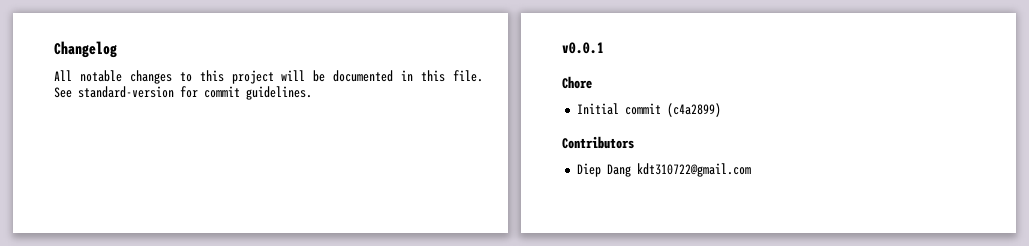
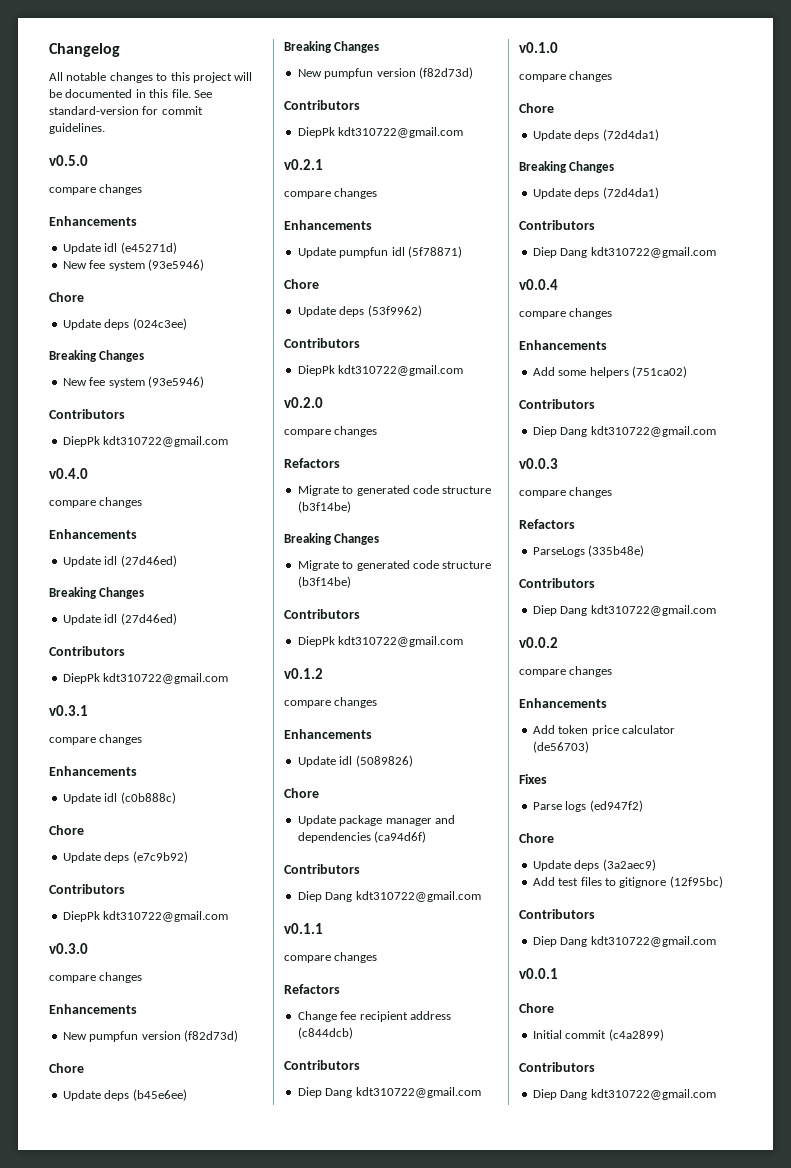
(312, 93) none -> [49,155,88,166] [49,184,143,195] [49,216,137,226] [62,242,177,254] [62,259,204,271] [49,292,84,302] [62,318,187,330] [49,350,145,362] [62,376,204,388] [49,409,125,419] [62,436,229,447] [49,468,88,479] [49,497,143,508] [49,529,137,539] [62,555,177,567] [49,587,145,599] [62,613,177,625] [49,646,125,656] [62,673,229,684] [49,705,88,716] [49,734,143,745] [49,766,137,776] [62,792,176,804] [49,825,84,835] [62,851,188,863] [49,884,125,894] [62,911,229,922] [49,943,88,954] [49,972,143,983] [49,1004,137,1014] [62,1030,238,1042] [49,1063,84,1073] [62,1089,187,1101] [284,41,380,53] [297,67,473,79] [284,100,360,110] [297,127,464,138] [284,159,323,170] [284,188,378,199] [284,220,372,230] [297,246,462,258] [284,279,319,289] [297,305,422,317] [284,338,360,348] [297,365,464,376] [284,397,323,408] [284,426,378,437] [284,458,340,468] [297,485,492,496] [297,501,351,513] [284,533,380,545] [297,560,492,571] [297,576,351,588] [284,609,360,619] [297,636,464,647] [284,668,323,679] [284,697,378,708] [284,729,372,739] [297,755,413,767] [284,788,319,798] [297,815,455,826] [297,831,427,843] [284,864,360,874] [297,891,481,902] [284,923,323,934] [284,952,378,963] [284,984,340,994] [297,1011,451,1022] [297,1027,353,1039] [284,1060,360,1070] [297,1087,481,1098] [519,42,558,53] [519,71,613,82] [519,103,554,113] [532,129,659,141] [519,161,615,173] [532,187,659,199] [519,220,595,230] [532,247,716,258] [519,279,558,290] [519,308,613,319] [519,340,607,350] [532,366,687,378] [519,399,595,409] [532,426,716,437] [519,458,558,469] [519,487,613,498] [519,519,575,529] [532,545,645,557] [519,578,595,588] [532,605,716,616] [519,637,558,648] [519,666,613,677] [519,698,607,708] [532,725,675,736] [532,741,589,753] [519,774,547,784] [532,800,643,812] [519,833,554,843] [532,859,656,871] [532,876,723,888] [519,909,595,919] [532,936,716,947] // v0.5.0 // compare changes // Enhancements // Update idl (e45271d) // New fee system (93e5946) // Chore // Update deps (024c3ee) // Breaking Changes // New fee system (93e5946) // Contributors // DiepPk kdt310722@gmail.com // v0.4.0 // compare changes // Enhancements // Update idl (27d46ed) // Breaking Changes // Update idl (27d46ed) // Contributors // DiepPk kdt310722@gmail.com // v0.3.1 // compare changes // Enhancements // Update idl (c0b888c) // Chore // Update deps (e7c9b92) // Contributors // DiepPk kdt310722@gmail.com // v0.3.0 // compare changes // Enhancements // New pumpfun version (f82d73d) // Chore // Update deps (b45e6ee) // Breaking Changes // New pumpfun version (f82d73d) // Contributors // DiepPk kdt310722@gmail.com // v0.2.1 // compare changes // Enhancements // Update pumpfun idl (5f78871) // Chore // Update deps (53f9962) // Contributors // DiepPk kdt310722@gmail.com // v0.2.0 // compare changes // Refactors // Migrate to generated code structure (b3f14be) // Breaking Changes // Migrate to generated code structure (b3f14be) // Contributors // DiepPk kdt310722@gmail.com // v0.1.2 // compare changes // Enhancements // Update idl (5089826) // Chore // Update package manager and dependencies (ca94d6f) // Contributors // Diep Dang kdt310722@gmail.com // v0.1.1 // compare changes // Refactors // Change fee recipient address (c844dcb) // Contributors // Diep Dang kdt310722@gmail.com // v0.1.0 // compare changes // Chore // Update deps (72d4da1) // Breaking Changes // Update deps (72d4da1) // Contributors // Diep Dang kdt310722@gmail.com // v0.0.4 // compare changes // Enhancements // Add some helpers (751ca02) // Contributors // Diep Dang kdt310722@gmail.com // v0.0.3 // compare changes // Refactors // ParseLogs (335b48e) // Contributors // Diep Dang kdt310722@gmail.com // v0.0.2 // compare changes // Enhancements // Add token price calculator (de56703) // Fixes // Parse logs (ed947f2) // Chore // Update deps (3a2aec9) // Add test files to gitignore (12f95bc) // Contributors // Diep Dang kdt310722@gmail.com

